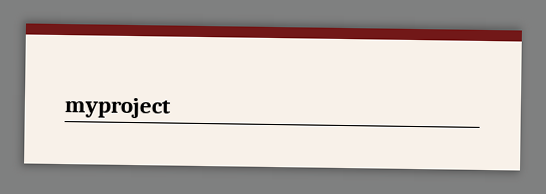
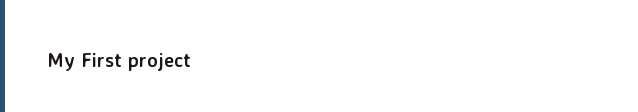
[64,97,171,119] myproject -> [47,53,191,71] My First project

